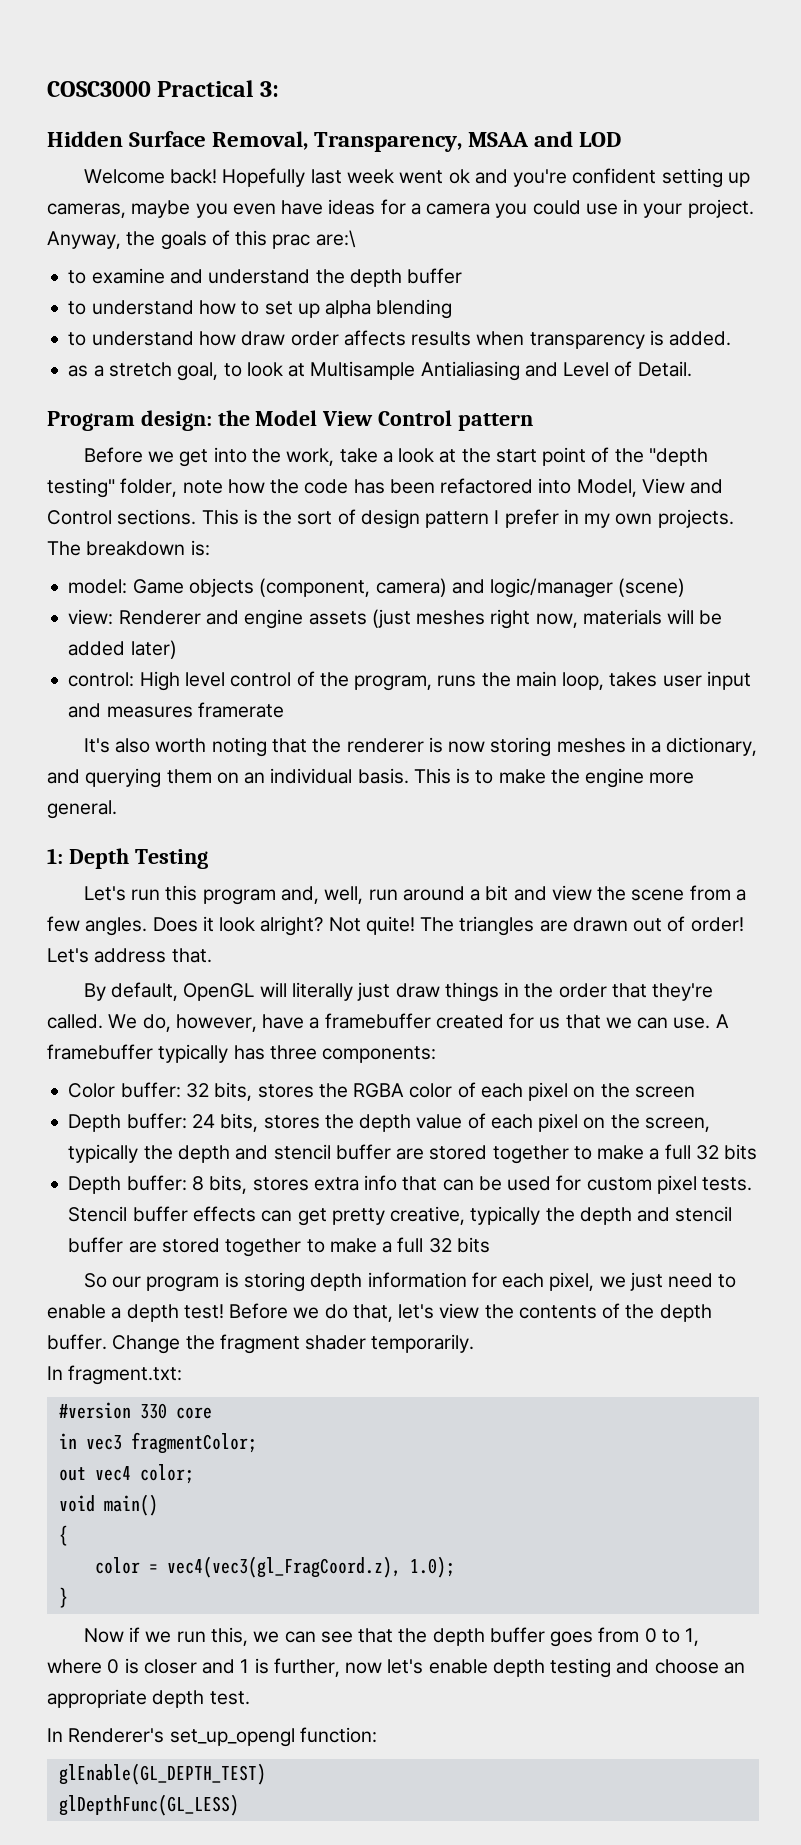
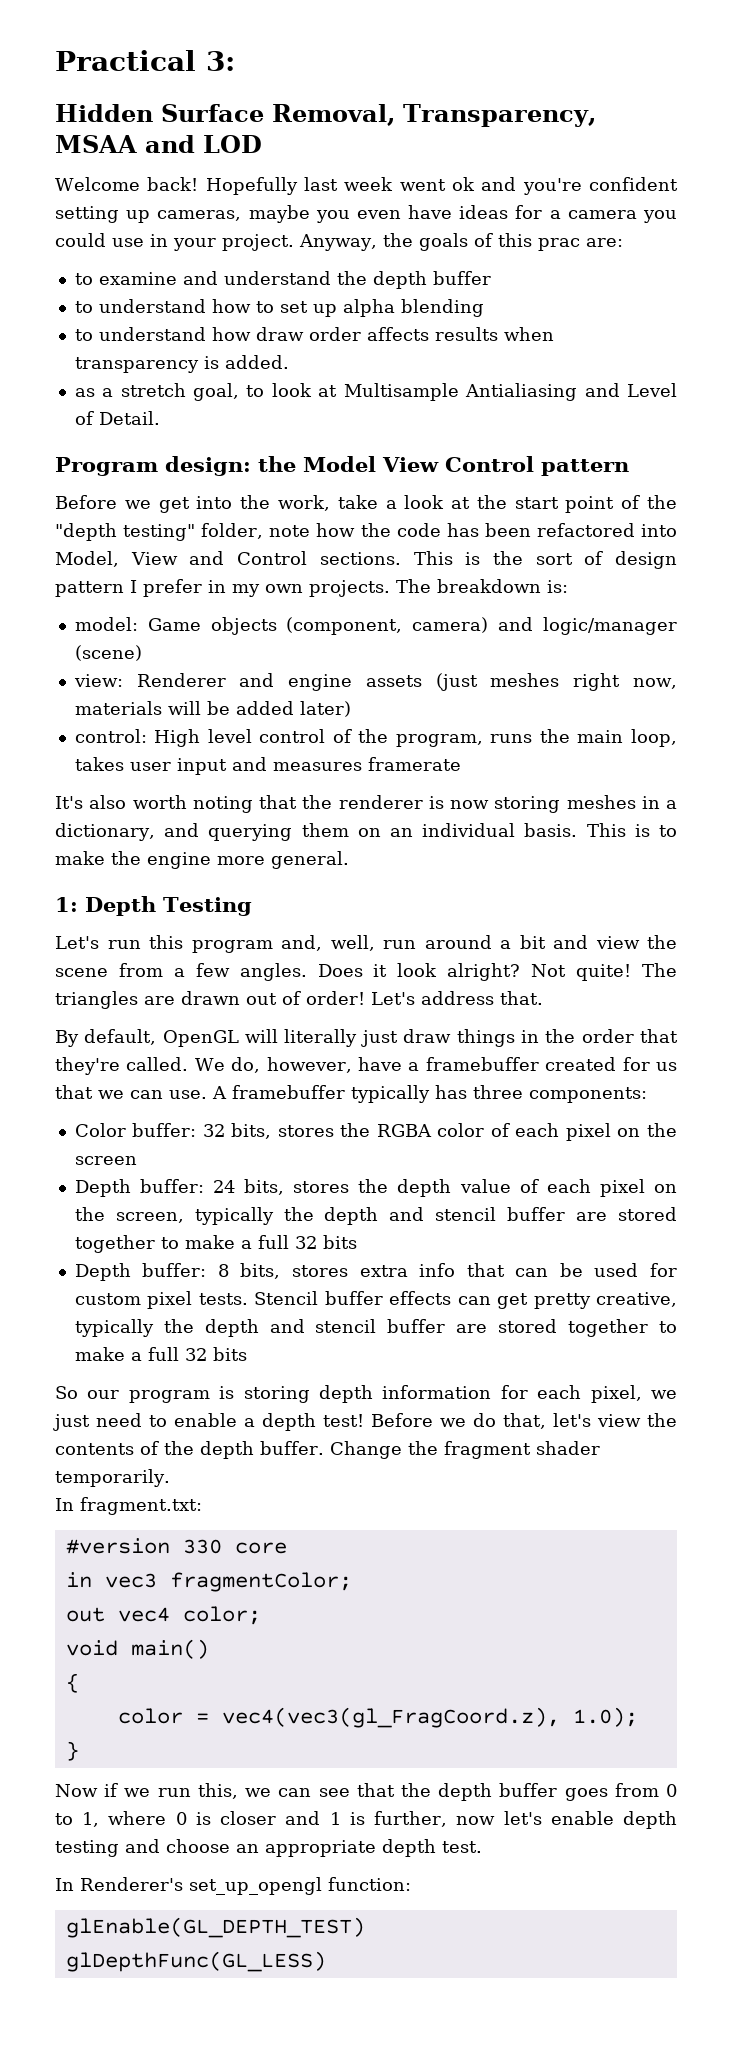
[47,81,151,97] COSC3000 -> (55, 60) none
[315,230,356,248] are:\ -> [585,238,623,247] are:

